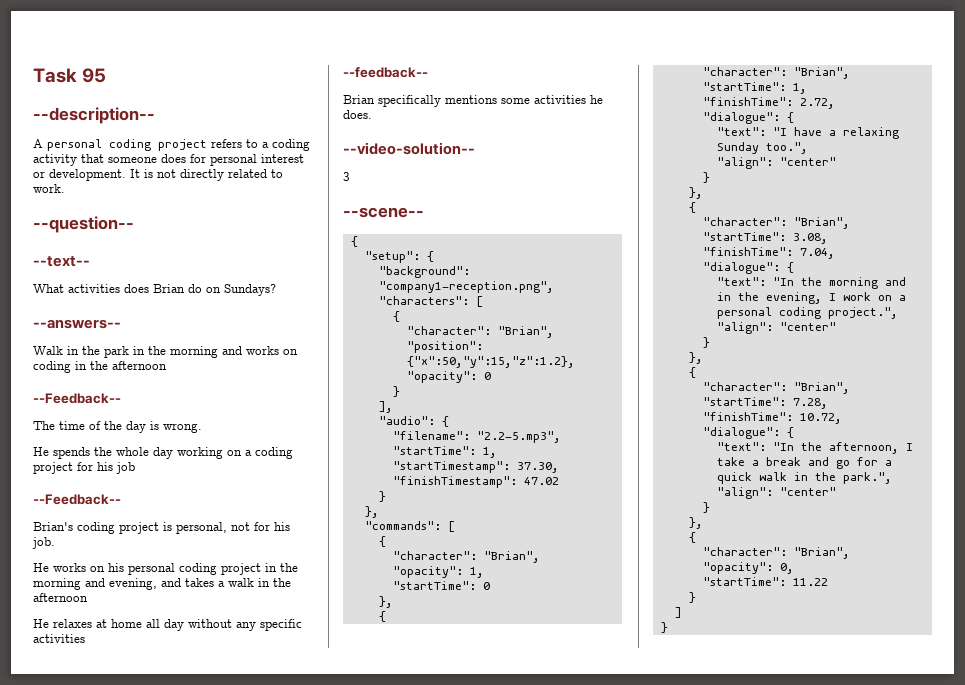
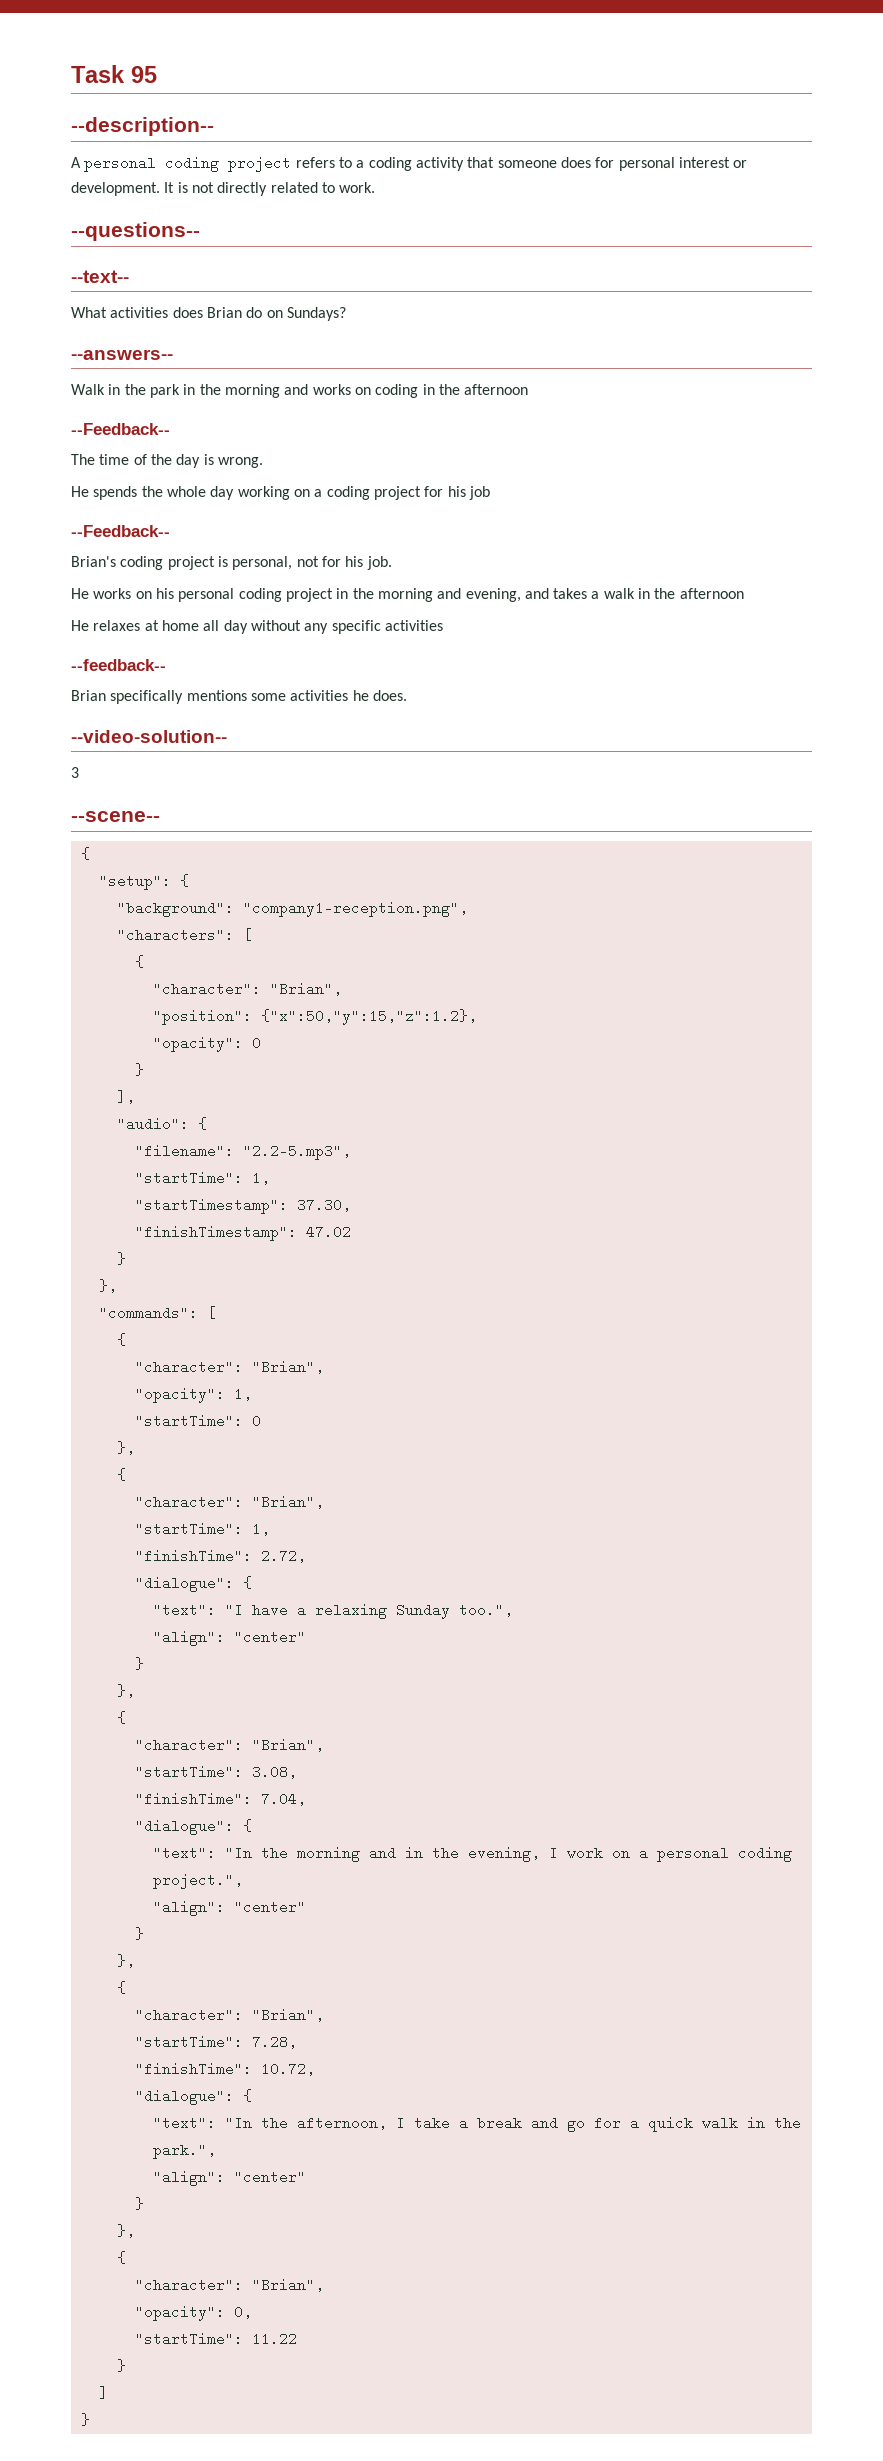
[33,216,134,233] --question-- -> [71,222,200,241] --questions--

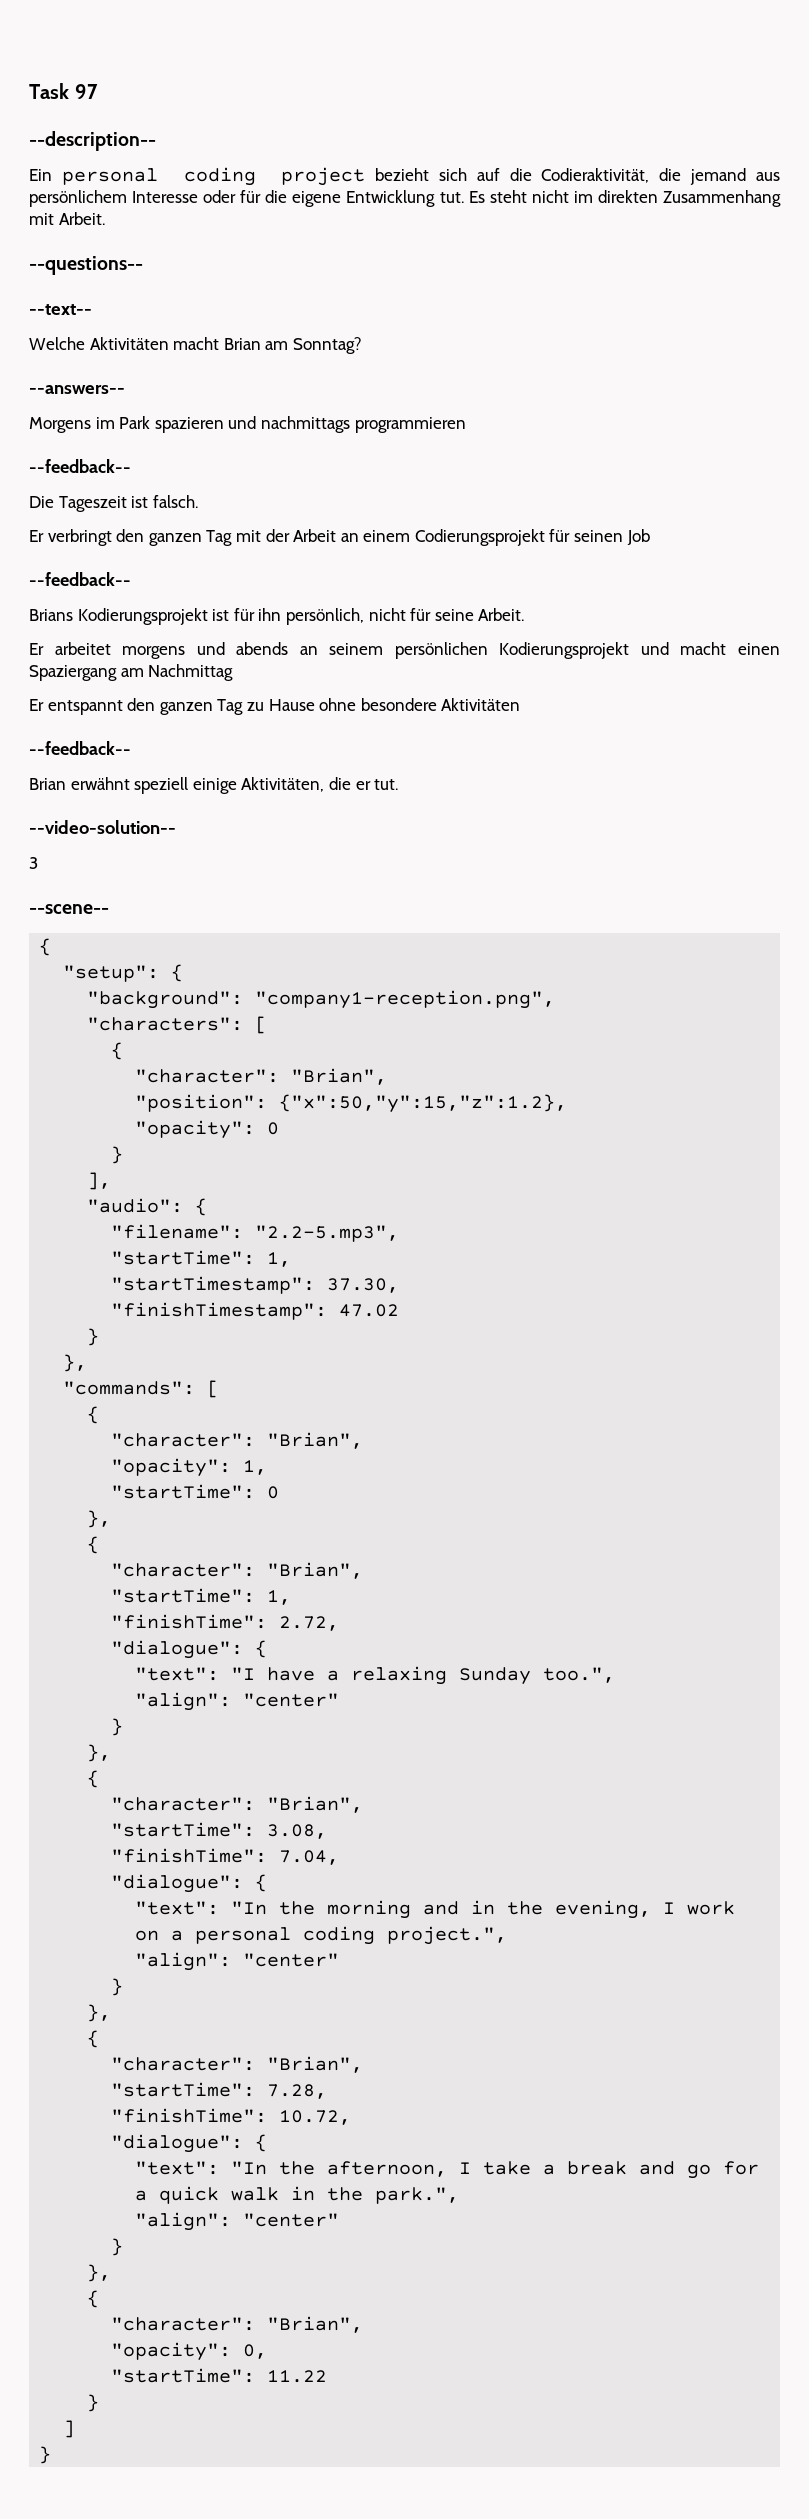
[131,66,157,83] 95 -> [74,84,98,99] 97
[71,156,748,172] [71,182,376,196] [71,222,200,241] [71,270,129,283] [71,307,346,321] [71,349,173,360] [71,384,529,398] [71,423,170,435] [71,454,263,468] [71,486,490,500] [71,525,170,537] [71,556,392,570] [71,588,744,602] [71,620,443,634] [71,659,166,671] [71,690,407,704] A personal coding project refers to a coding activity that someone does for personal interest or development. It is not directly related to work. // --questions-- // --text-- // What activities does Brian do on Sundays? // --answers-- // Walk in the park in the morning and works on coding in the afternoon // --Feedback-- // The time of the day is wrong. // He spends the whole day working on a coding project for his job // --Feedback-- // Brian's coding project is personal, not for his job. // He works on his personal coding project in the morning and evening, and takes a walk in the afternoon // He relaxes at home all day without any specific activities // --feedback-- // Brian specifically mentions some activities he does. -> [29,167,780,186] [29,190,782,207] [29,212,105,225] [29,256,143,275] [29,304,92,315] [29,337,362,354] [29,385,125,394] [29,416,466,433] [29,459,131,473] [29,495,198,512] [29,529,650,546] [29,572,131,586] [29,608,525,625] [29,642,780,659] [29,664,234,681] [29,698,521,715] [29,741,131,755] [29,777,399,794] Ein personal coding project bezieht sich auf die Codieraktivität, die jemand aus persönlichem Interesse oder für die eigene Entwicklung tut. Es steht nicht im direkten Zusammenhang mit Arbeit. // --questions-- // --text-- // Welche Aktivitäten macht Brian am Sonntag? // --answers-- // Morgens im Park spazieren und nachmittags programmieren // --feedback-- // Die Tageszeit ist falsch. // Er verbringt den ganzen Tag mit der Arbeit an einem Codierungsprojekt für seinen Job // --feedback-- // Brians Kodierungsprojekt ist für ihn persönlich, nicht für seine Arbeit. // Er arbeitet morgens und abends an seinem persönlichen Kodierungsprojekt und macht einen Spaziergang am Nachmittag // Er entspannt den ganzen Tag zu Hause ohne besondere Aktivitäten // --feedback-- // Brian erwähnt speziell einige Aktivitäten, die er tut.

